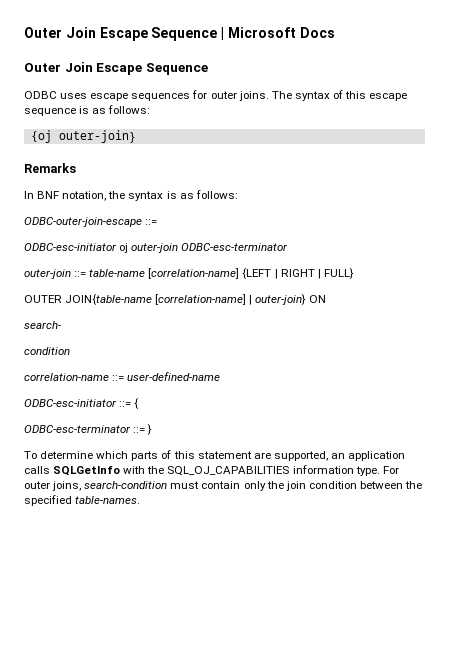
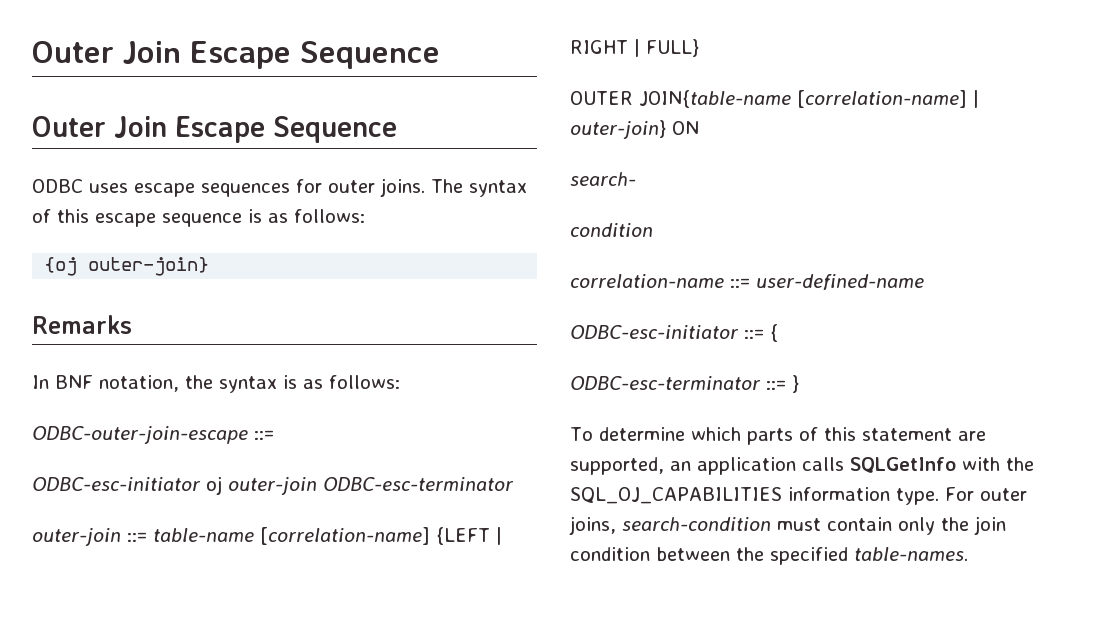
[24,27,335,41] Outer Join Escape Sequence | Microsoft Docs -> [32,41,440,69] Outer Join Escape Sequence

